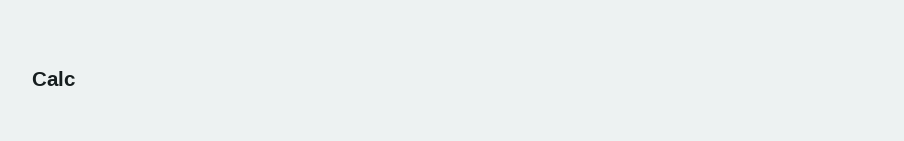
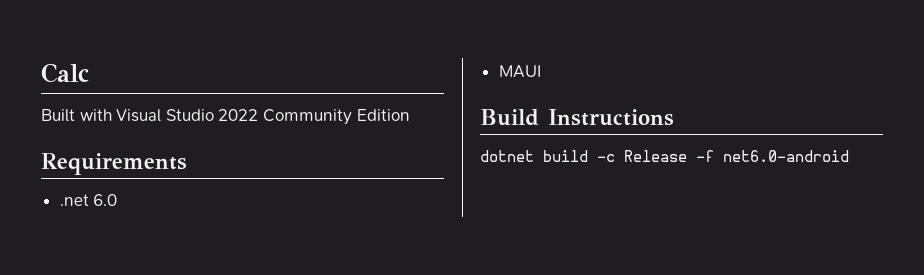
(75, 78) none -> [41,109,410,125] [41,153,187,175] [59,194,118,206] [498,65,541,78] [480,109,674,126] [480,150,849,162] // Built with Visual Studio 2022 Community Edition // Requirements // .net 6.0 // MAUI // Build Instructions // dotnet build -c Release -f net6.0-android

